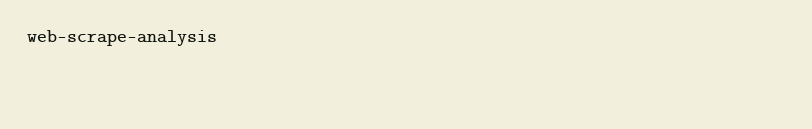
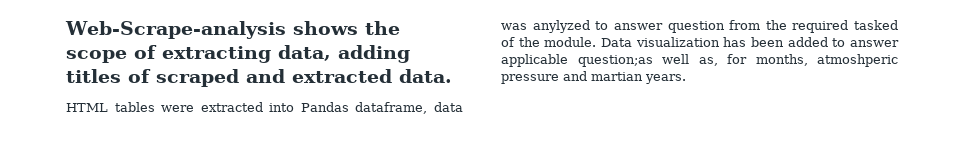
[27,30,217,46] web-scrape-analysis -> [65,21,400,39] [66,45,410,63] [66,69,452,87] [66,102,463,114] [501,20,898,33] [501,37,899,47] [501,54,898,67] [501,71,686,84] Web-Scrape-analysis shows the scope of extracting data, adding titles of scraped and extracted data. // HTML tables were extracted into Pandas dataframe, data was anylyzed to answer question from the required tasked of the module. Data visualization has been added to answer applicable question;as well as, for months, atmoshperic pressure and martian years.

